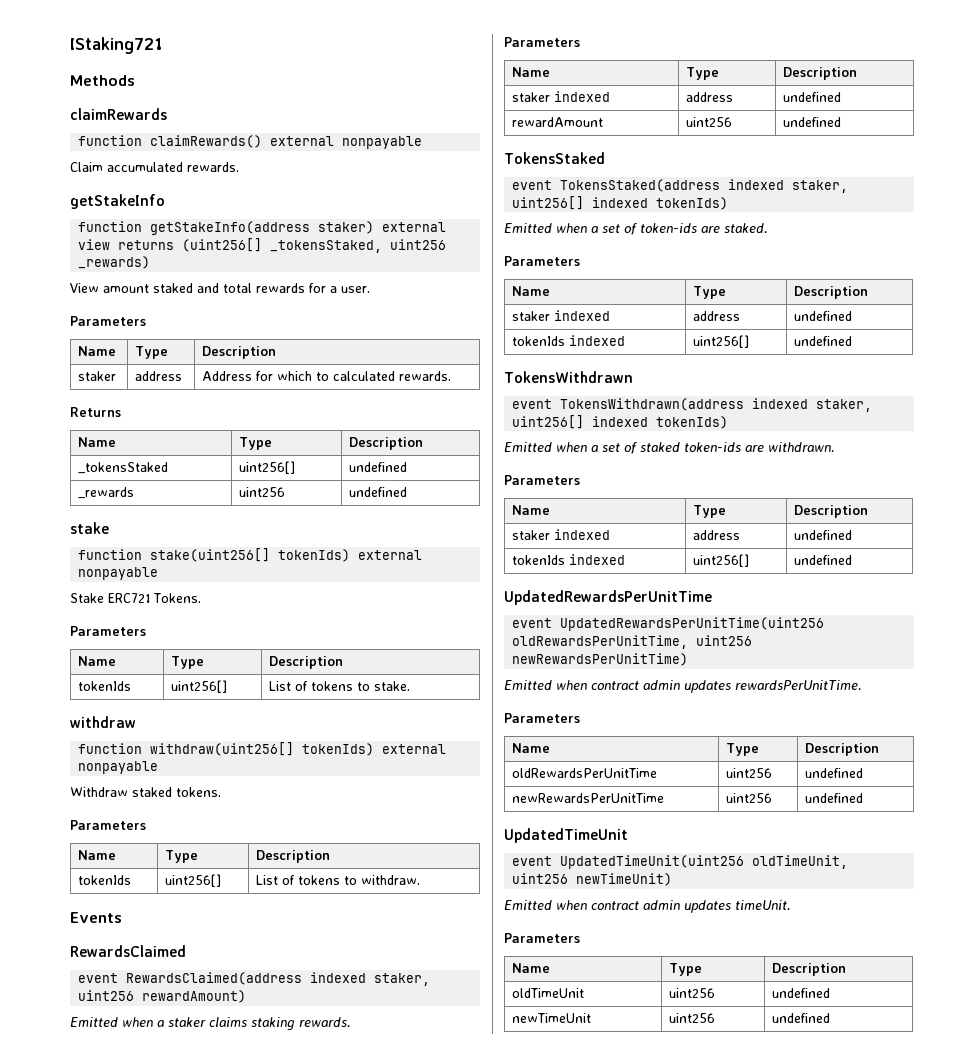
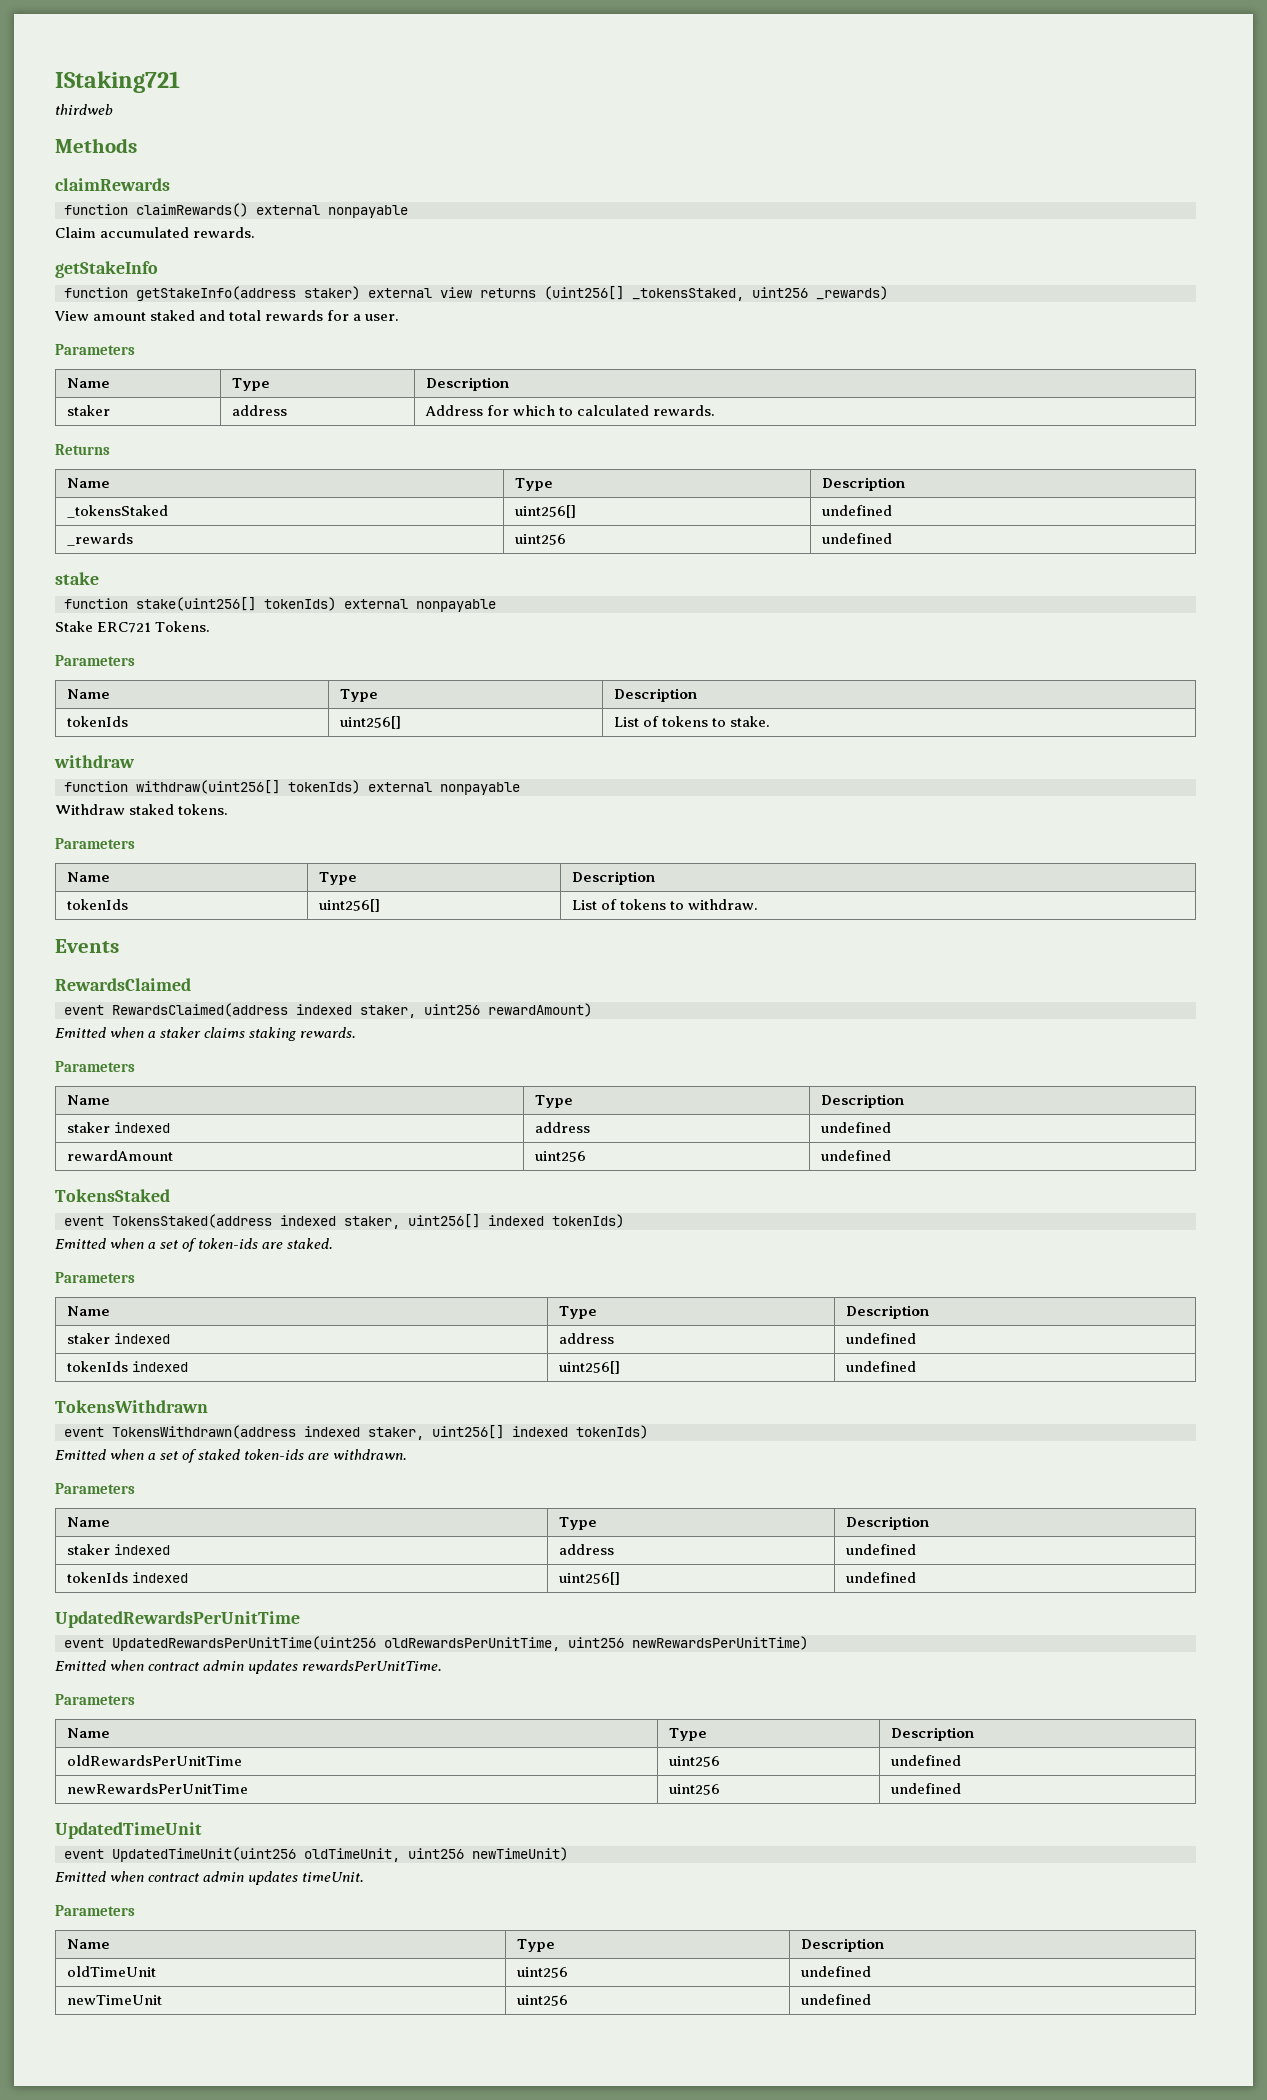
(163, 45) none -> [55,104,113,115] // thirdweb

